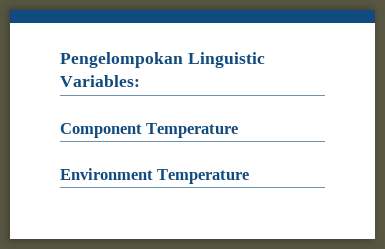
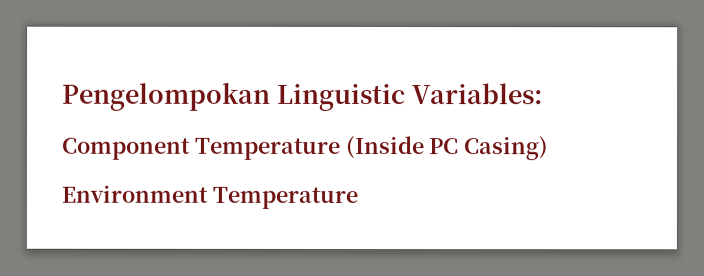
(239, 130) none -> [344,135,550,161] (Inside PC Casing)

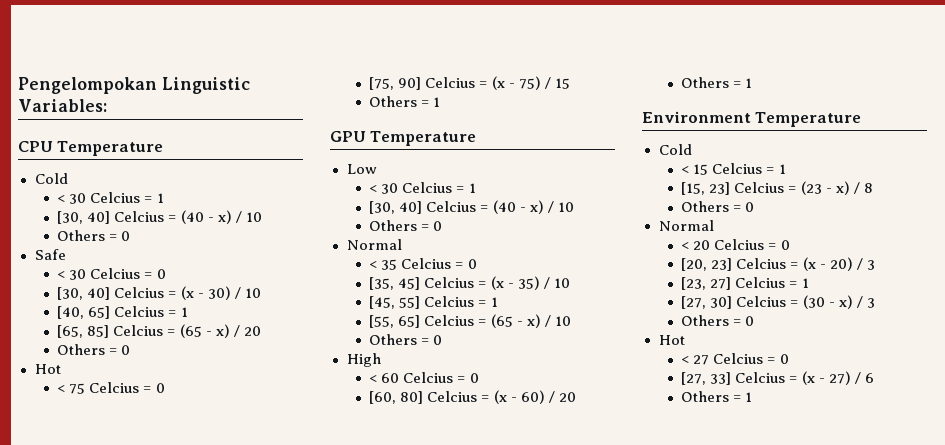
[61,135,550,161] [61,184,358,210] Component Temperature (Inside PC Casing) // Environment Temperature -> [18,141,164,156] [34,173,68,184] [57,192,164,204] [57,210,262,224] [57,230,131,241] [34,249,66,260] [57,268,166,280] [57,286,261,300] [57,306,188,319] [57,324,261,338] [57,344,131,355] [34,364,61,374] [57,382,165,394] [369,76,570,90] [369,96,441,107] [330,131,477,146] [346,164,377,174] [369,182,476,194] [369,200,574,214] [369,220,443,231] [346,239,402,250] [369,258,477,270] [369,276,570,290] [369,296,498,309] [369,314,571,328] [369,334,443,345] [346,353,381,367] [369,372,479,383] [369,390,576,404] [681,77,753,88] [642,111,862,127] [658,144,692,155] [681,163,786,175] [681,181,873,195] [681,201,755,212] [658,220,714,231] [681,239,790,250] [681,257,875,271] [681,277,809,290] [681,295,875,309] [681,315,755,326] [658,335,685,345] [681,353,789,365] [681,371,874,385] [681,391,753,402] CPU Temperature // Cold // < 30 Celcius = 1 // [30, 40] Celcius = (40 - x) / 10 // Others = 0 // Safe // < 30 Celcius = 0 // [30, 40] Celcius = (x - 30) / 10 // [40, 65] Celcius = 1 // [65, 85] Celcius = (65 - x) / 20 // Others = 0 // Hot // < 75 Celcius = 0 // [75, 90] Celcius = (x - 75) / 15 // Others = 1 // GPU Temperature // Low // < 30 Celcius = 1 // [30, 40] Celcius = (40 - x) / 10 // Others = 0 // Normal // < 35 Celcius = 0 // [35, 45] Celcius = (x - 35) / 10 // [45, 55] Celcius = 1 // [55, 65] Celcius = (65 - x) / 10 // Others = 0 // High // < 60 Celcius = 0 // [60, 80] Celcius = (x - 60) / 20 // Others = 1 // Environment Temperature // Cold // < 15 Celcius = 1 // [15, 23] Celcius = (23 - x) / 8 // Others = 0 // Normal // < 20 Celcius = 0 // [20, 23] Celcius = (x - 20) / 3 // [23, 27] Celcius = 1 // [27, 30] Celcius = (30 - x) / 3 // Others = 0 // Hot // < 27 Celcius = 0 // [27, 33] Celcius = (x - 27) / 6 // Others = 1

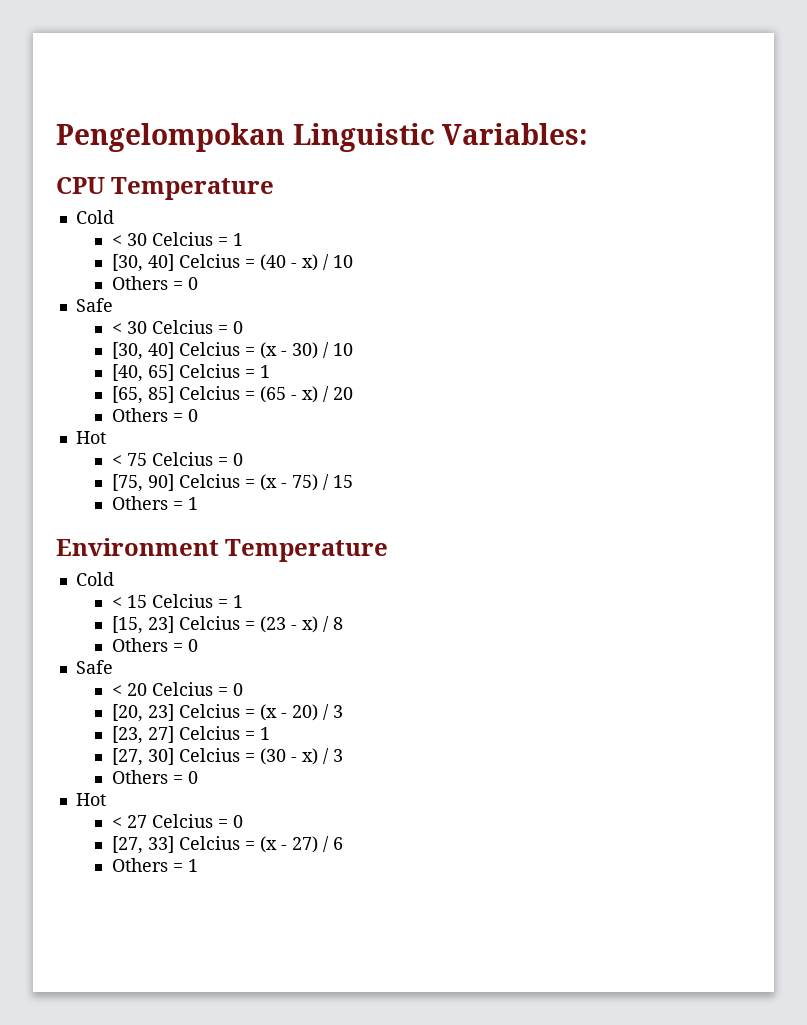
[330,131,477,146] [346,164,377,174] [369,182,476,194] [369,200,574,214] [369,220,443,231] [346,239,402,250] [369,258,477,270] [369,276,570,290] [369,296,498,309] [369,314,571,328] [369,334,443,345] [346,353,381,367] [369,372,479,383] [369,390,576,404] [681,77,753,88] // GPU Temperature // Low // < 30 Celcius = 1 // [30, 40] Celcius = (40 - x) / 10 // Others = 0 // Normal // < 35 Celcius = 0 // [35, 45] Celcius = (x - 35) / 10 // [45, 55] Celcius = 1 // [55, 65] Celcius = (65 - x) / 10 // Others = 0 // High // < 60 Celcius = 0 // [60, 80] Celcius = (x - 60) / 20 // Others = 1 -> (198, 503) none
[658,220,714,231] Normal -> [75,660,113,674] Safe

